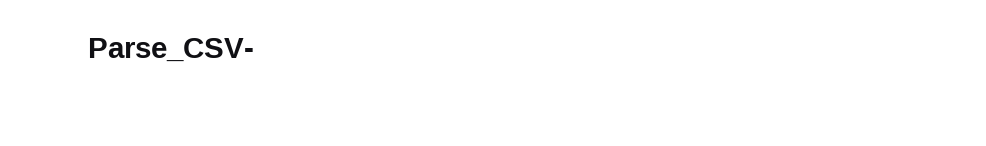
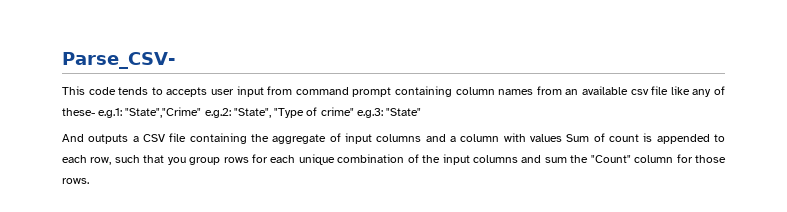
(254, 50) none -> [62,86,726,97] [62,107,422,118] [62,133,725,144] [62,154,727,165] [62,178,89,184] // This code tends to accepts user input from command prompt containing column names from an available csv file like any of these- e.g.1: "State","Crime" e.g.2: "State", "Type of crime" e.g.3: "State" // And outputs a CSV file containing the aggregate of input columns and a column with values Sum of count is appended to each row, such that you group rows for each unique combination of the input columns and sum the "Count" column for those rows.

